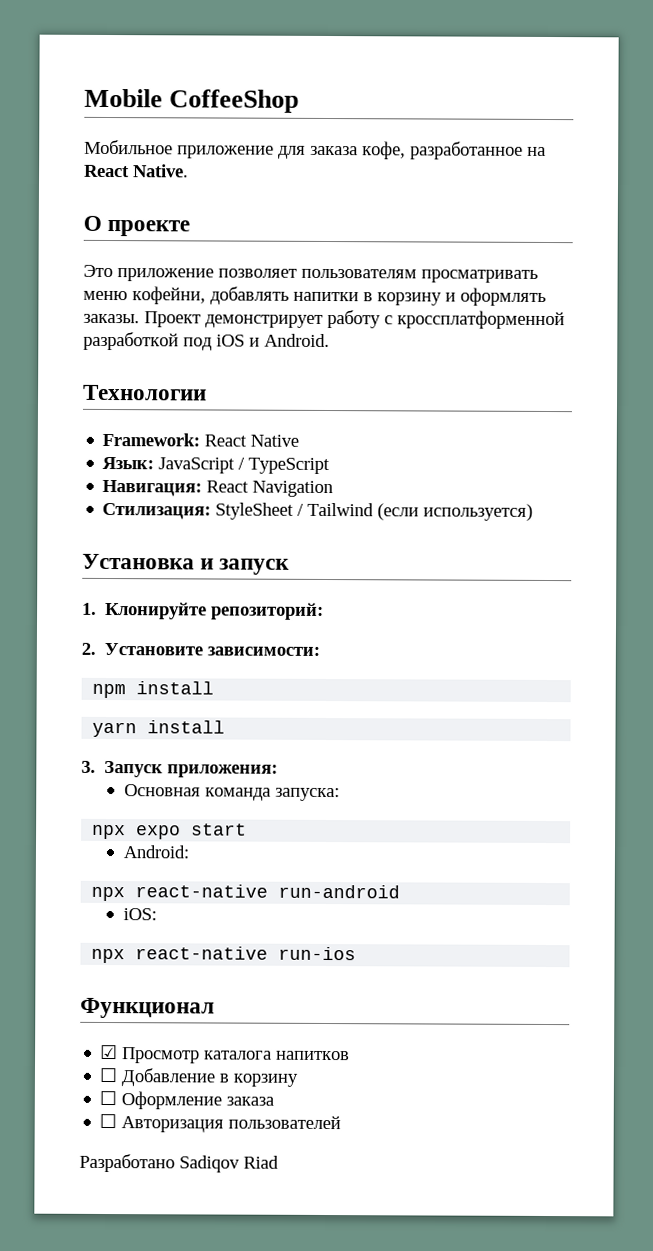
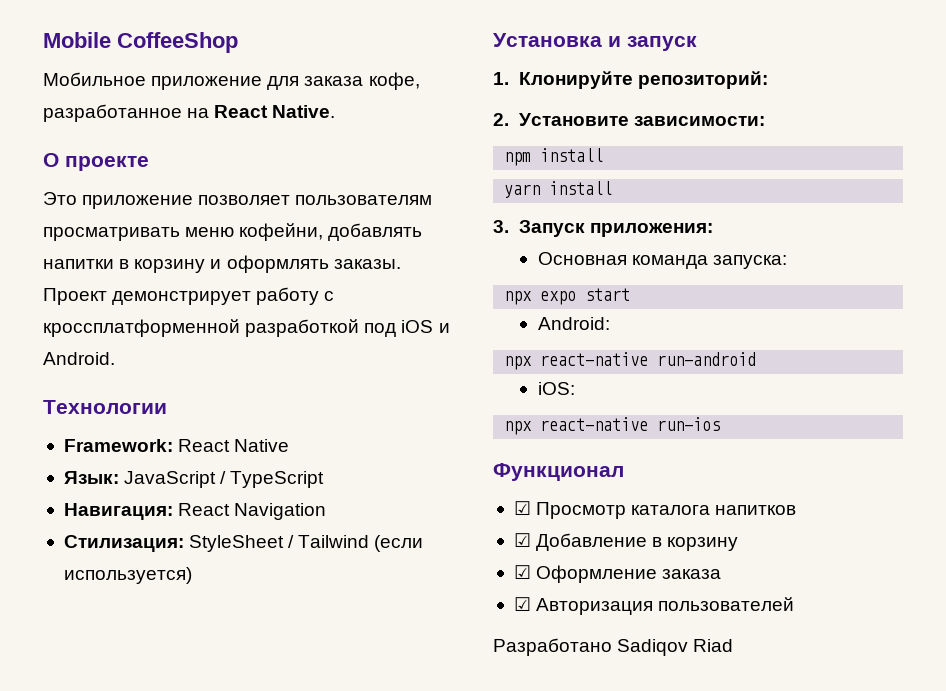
[99,1067,118,1083] ☐ -> [513,533,531,547] ☑
[99,1090,118,1106] ☐ -> [513,565,531,579] ☑
[99,1113,118,1129] ☐ -> [513,597,531,611] ☑

